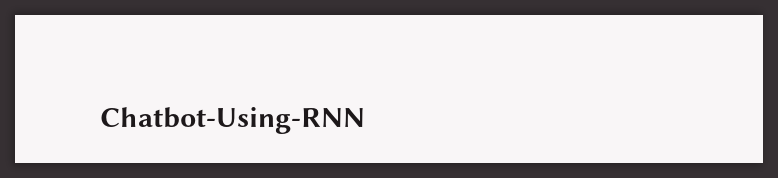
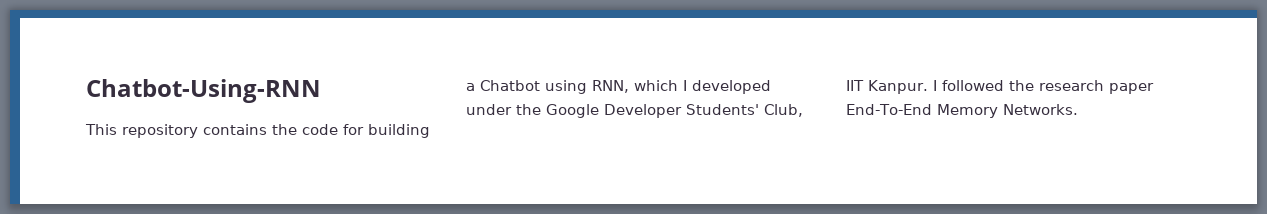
(365, 120) none -> [85,124,430,138] [466,80,771,94] [466,104,803,118] [846,80,1154,94] [846,104,1078,118] // This repository contains the code for building a Chatbot using RNN, which I developed under the Google Developer Students' Club, IIT Kanpur. I followed the research paper End-To-End Memory Networks.

